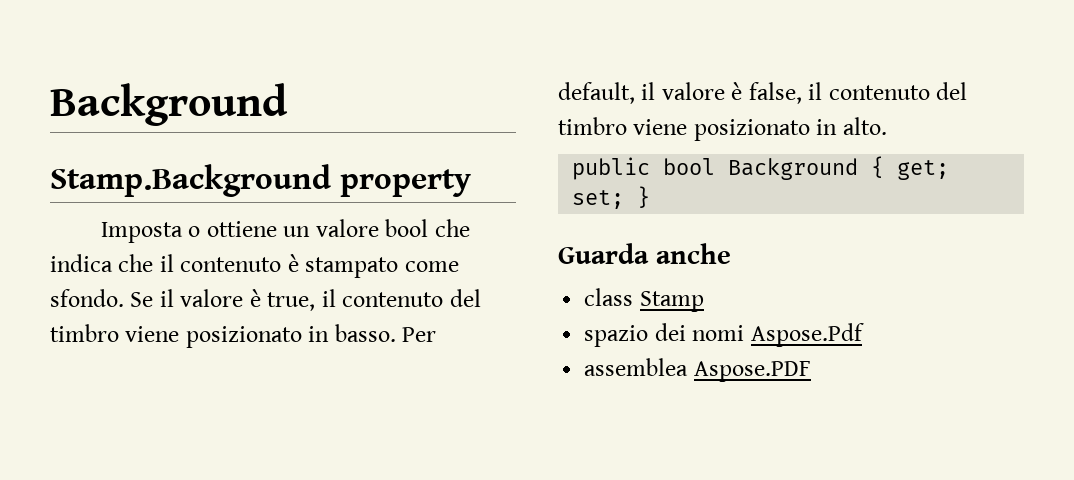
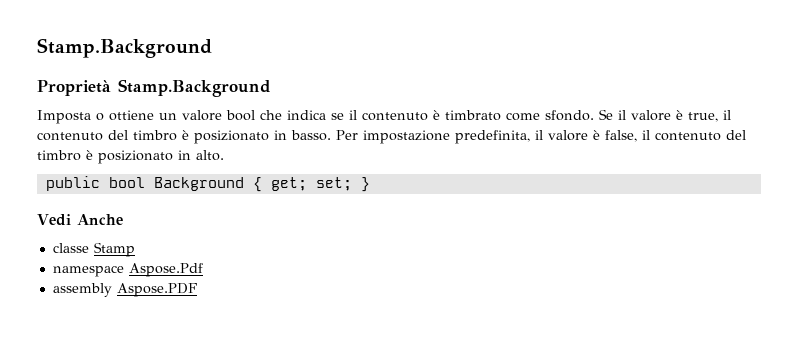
[50,83,288,126] [50,164,471,197] Background // Stamp.Background property -> [37,38,212,58] [37,79,271,97] Stamp.Background // Proprietà Stamp.Background
[118,254,154,272] che -> [331,113,344,120] se
[305,257,399,278] stampato -> [445,110,501,121] timbrato
[125,326,180,342] viene -> [182,130,189,140] è
[558,82,635,104] default, -> [363,130,530,144] impostazione predefinita,
[633,119,688,135] viene -> [86,150,93,160] è
[558,243,731,264] [584,288,704,312] [584,323,745,347] Guarda anche // class Stamp // spazio dei nomi -> [37,214,123,226] [52,242,135,257] [52,265,124,277] Vedi Anche // classe Stamp // namespace
[584,358,689,376] assemblea -> [52,283,112,297] assembly

